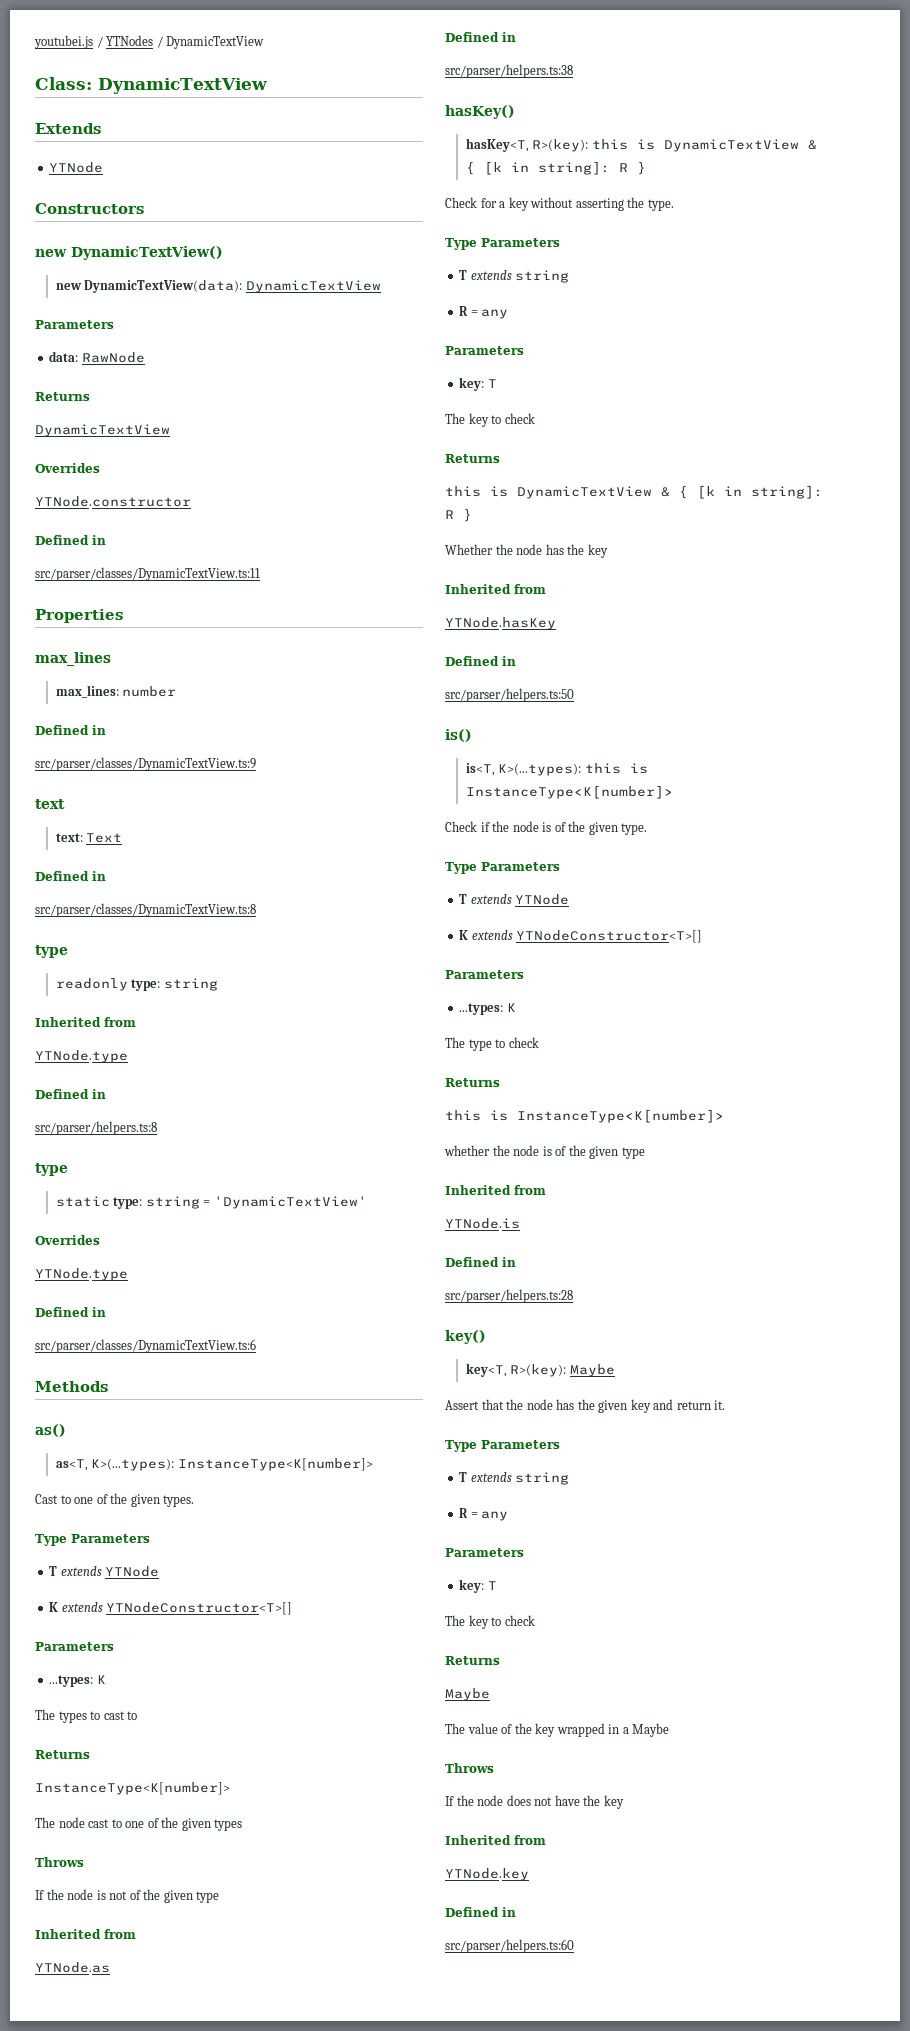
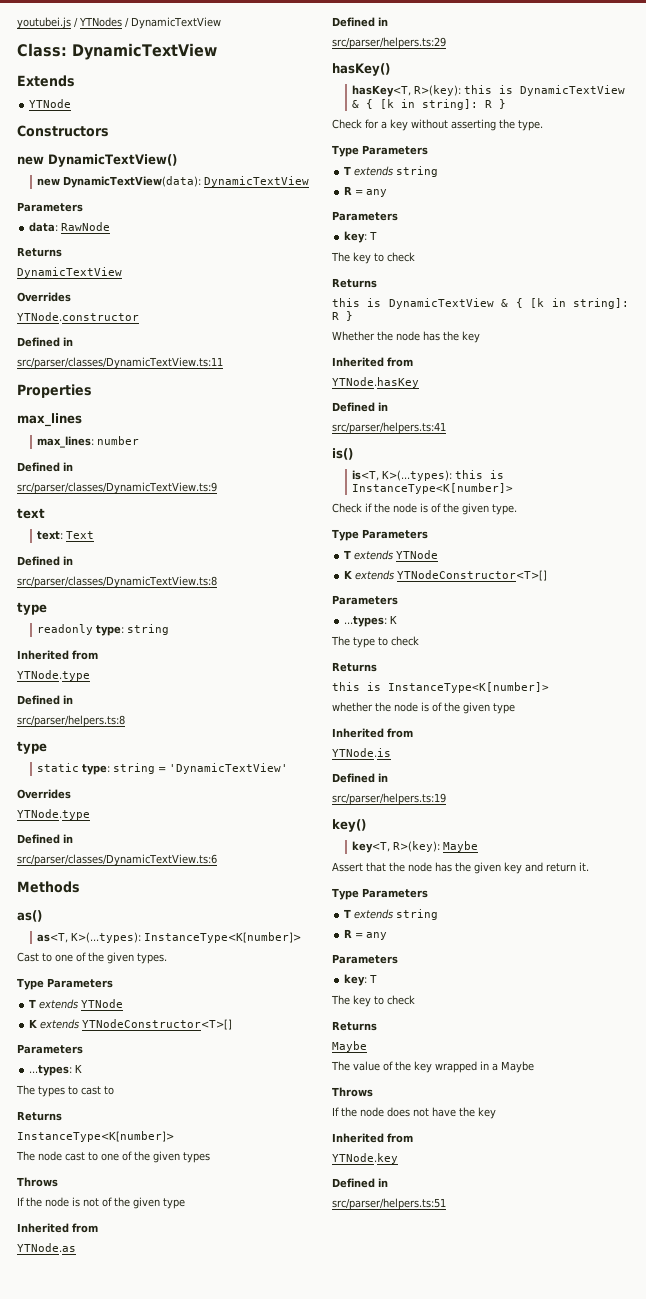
[445,64,573,78] src/parser/helpers.ts:38 -> [332,37,446,49] src/parser/helpers.ts:29
[445,688,574,702] src/parser/helpers.ts:50 -> [332,422,446,434] src/parser/helpers.ts:41
[445,1289,573,1303] src/parser/helpers.ts:28 -> [332,793,446,805] src/parser/helpers.ts:19
[445,1939,574,1953] src/parser/helpers.ts:60 -> [332,1198,446,1210] src/parser/helpers.ts:51

